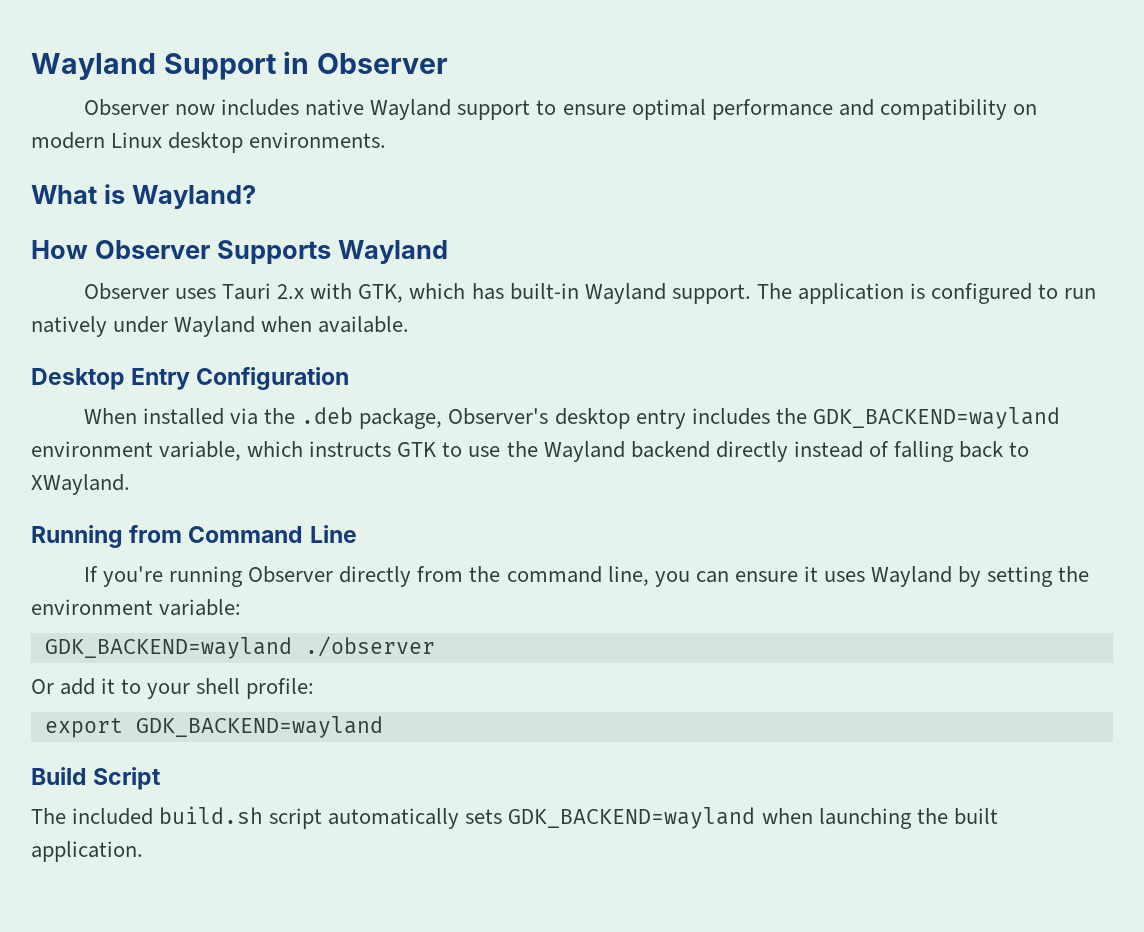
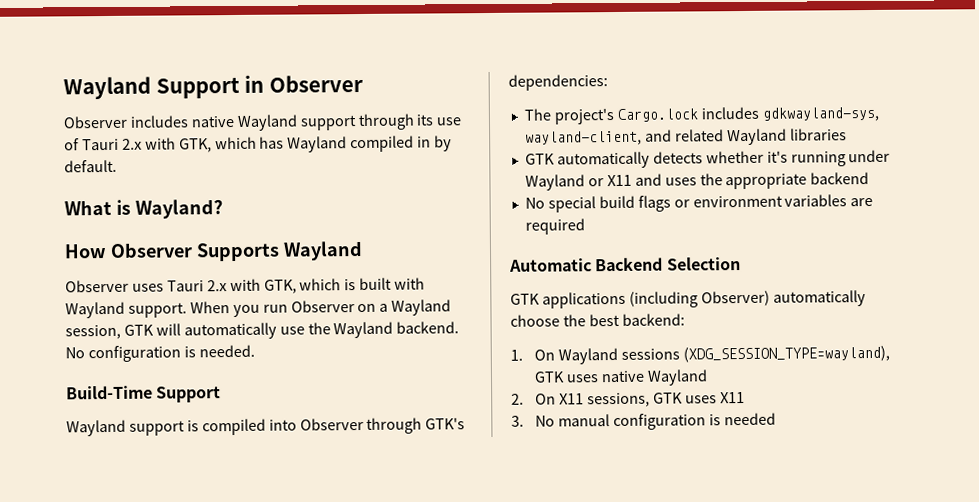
[175,104,216,115] now -> (128, 122) none
[536,99,1037,120] [31,132,387,153] to ensure optimal performance and compatibility on modern Linux desktop environments. -> [357,113,463,131] [64,135,453,153] [64,159,117,173] through its use of Tauri 2.x with GTK, which has Wayland compiled in by default.
[471,283,1097,304] [31,316,410,337] [31,367,350,390] [84,407,1060,429] [31,441,1030,462] [31,474,130,495] [31,525,357,548] [84,566,1090,587] [31,599,242,616] [44,636,435,659] [31,678,315,699] [44,716,383,738] [31,767,162,790] [31,806,998,829] [31,841,143,862] has built-in Wayland support. The application is configured to run natively under Wayland when available. // Desktop Entry Configuration // When installed via the .deb package, Observer's desktop entry includes the GDK_BACKEND=wayland environment variable, which instructs GTK to use the Wayland backend directly instead of falling back to XWayland. // Running from Command Line // If you're running Observer directly from the command line, you can ensure it uses Wayland by setting the environment variable: // GDK_BACKEND=wayland ./observer // Or add it to your shell profile: // export GDK_BACKEND=wayland // Build Script // The included build.sh script automatically sets GDK_BACKEND=wayland when launching the built application. -> [344,277,426,291] [65,299,452,319] [65,321,460,340] [65,344,255,363] [66,385,222,403] [66,417,466,437] [508,74,608,91] [523,106,879,125] [524,128,847,146] [524,149,891,169] [524,172,870,191] [524,194,874,213] [524,218,585,235] [509,257,741,272] [510,290,866,309] [510,313,685,327] [510,345,890,365] [534,369,708,386] [511,392,745,408] [511,412,776,431] is built with Wayland support. When you run Observer on a Wayland session, GTK will automatically use the Wayland backend. No configuration is needed. // Build-Time Support // Wayland support is compiled into Observer through GTK's dependencies: // The project's Cargo.lock includes gdkwayland-sys, wayland-client, and related Wayland libraries // GTK automatically detects whether it's running under Wayland or X11 and uses the appropriate backend // No special build flags or environment variables are required // Automatic Backend Selection // GTK applications (including Observer) automatically choose the best backend: // 1. On Wayland sessions (XDG_SESSION_TYPE=wayland), GTK uses native Wayland // 2. On X11 sessions, GTK uses X11 // 3. No manual configuration is needed

